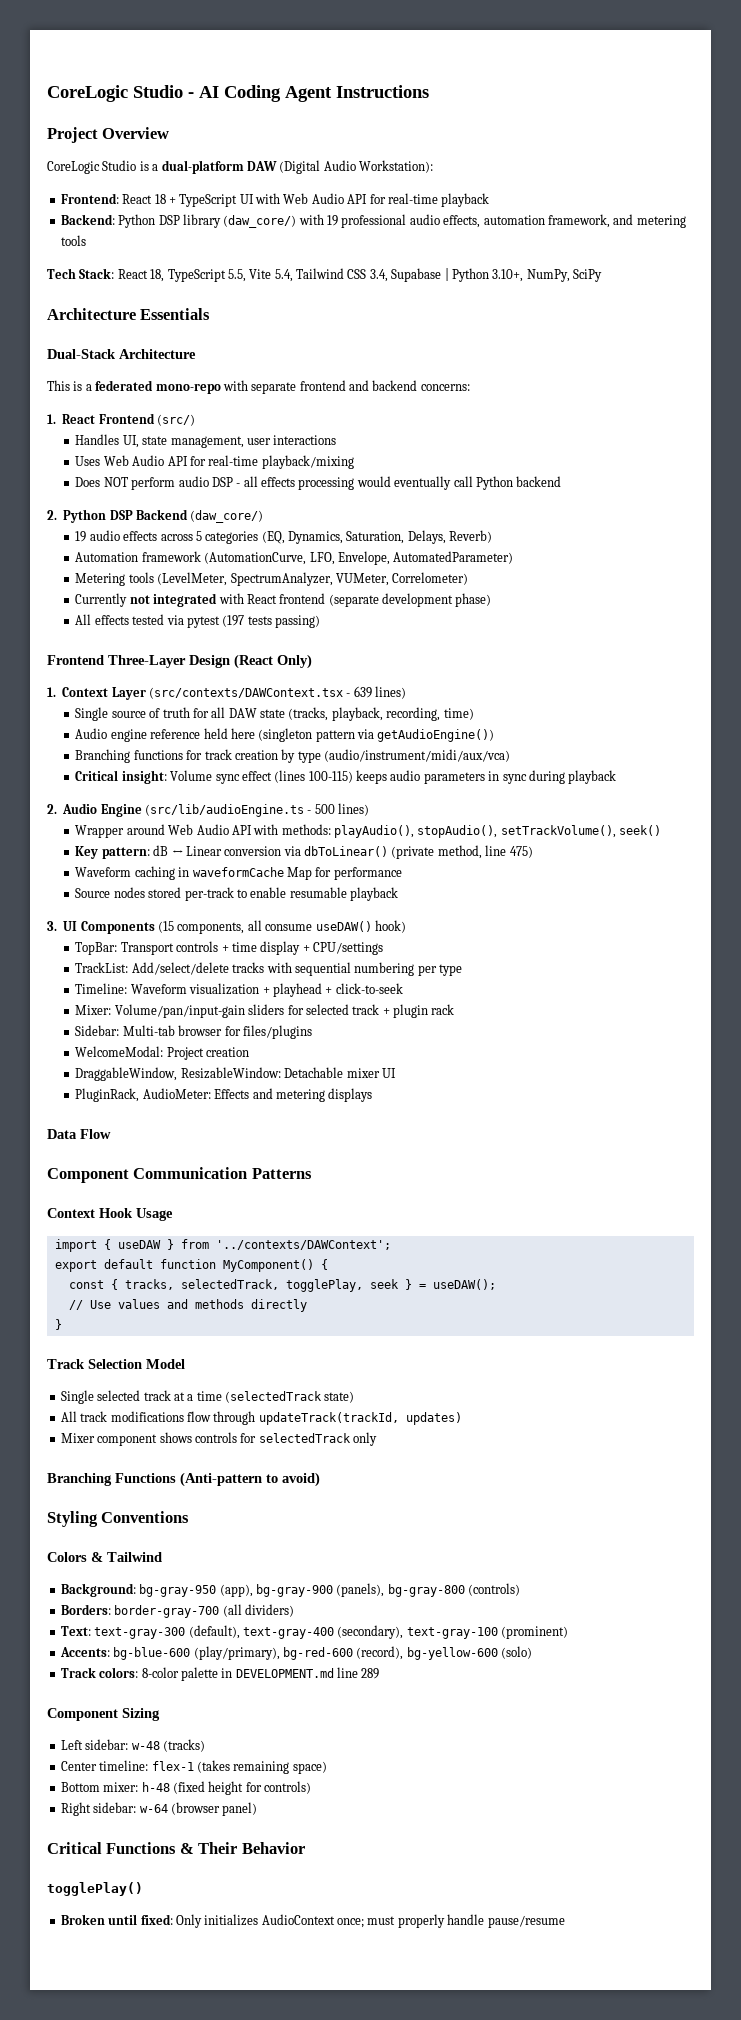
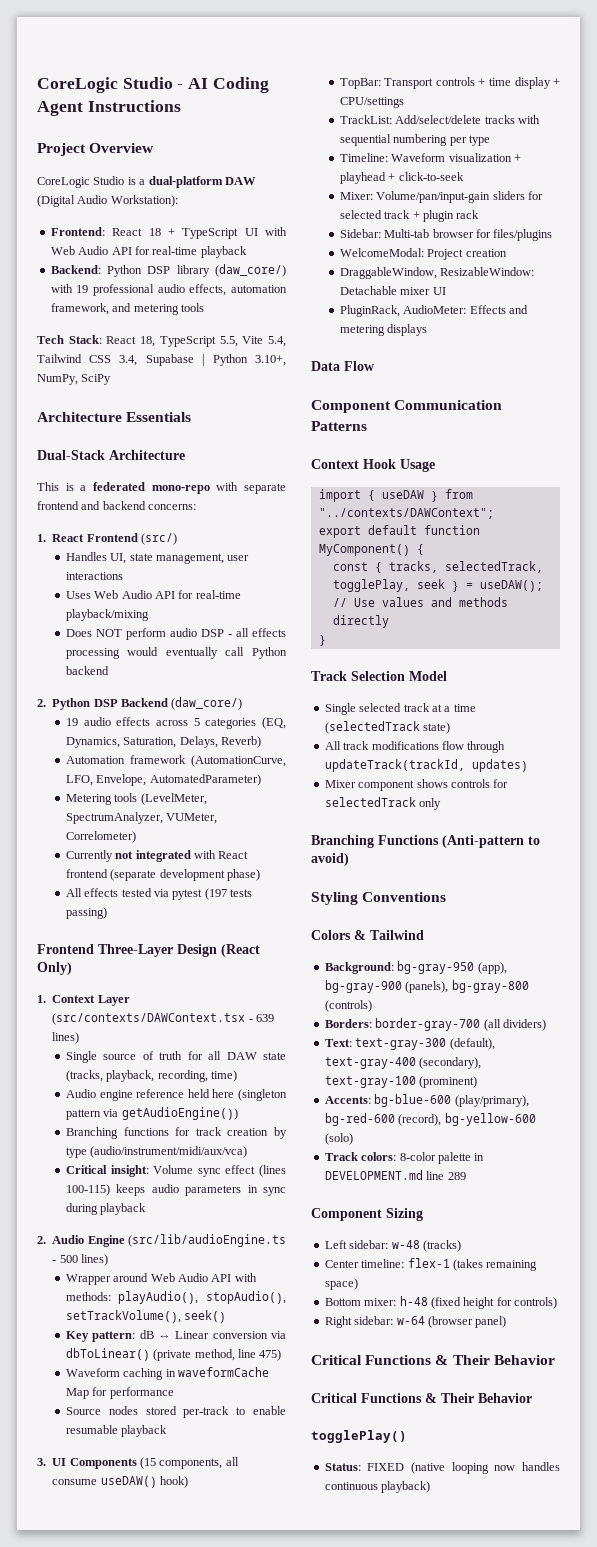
[215,1240,391,1250] '../contexts/DAWContext'; -> [318,508,494,519] "../contexts/DAWContext";
[47,1882,143,1896] [60,1914,565,1928] togglePlay() // Broken until fixed: Only initializes AudioContext once; must properly handle pause/resume -> [311,1393,532,1403] [311,1430,407,1443] [324,1462,560,1474] [324,1481,431,1493] Critical Functions & Their Behavior // togglePlay() // Status: FIXED (native looping now handles continuous playback)

